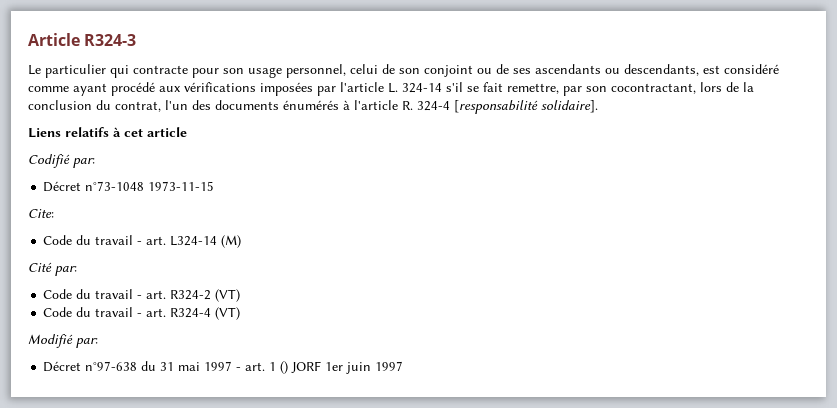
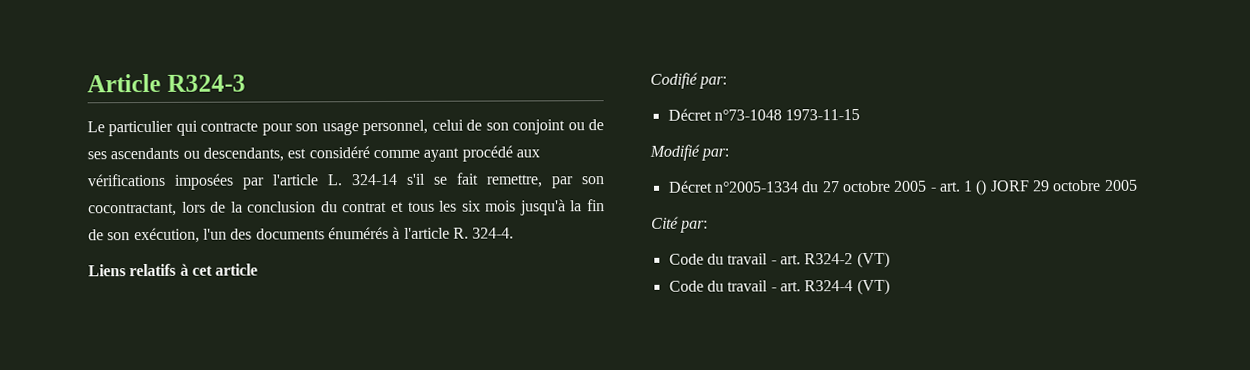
[115,101,161,112] contrat, -> [342,199,605,216] [88,227,200,244] contrat et tous les six mois jusqu'à la fin de son exécution,
[417,100,598,114] 324-4 [responsabilité solidaire]. -> [472,227,515,239] 324-4.
[28,209,54,218] [43,235,242,248] Cite: // Code du travail - art. L324-14 (M) -> [649,144,730,161] [667,179,1138,196] Modifié par: // Décret n°2005-1334 du 27 octobre 2005 - art. 1 () JORF 29 octobre 2005
[28,334,98,348] [43,361,404,374] // Modifié par: // Décret n°97-638 du 31 mai 1997 - art. 1 () JORF 1er juin 1997 -> (890, 287) none

